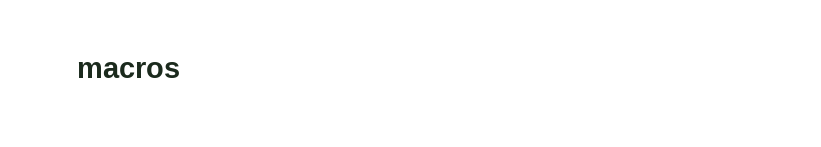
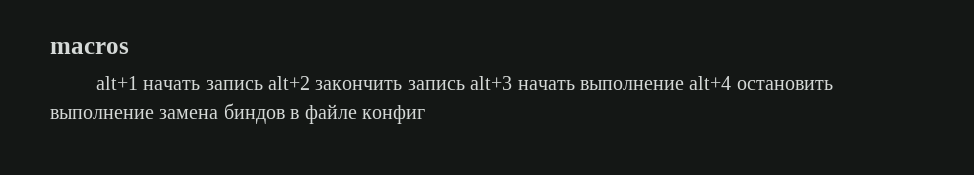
(180, 70) none -> [95,76,833,90] [50,103,425,124] // alt+1 начать запись alt+2 закончить запись alt+3 начать выполнение alt+4 остановить выполнение замена биндов в файле конфиг

